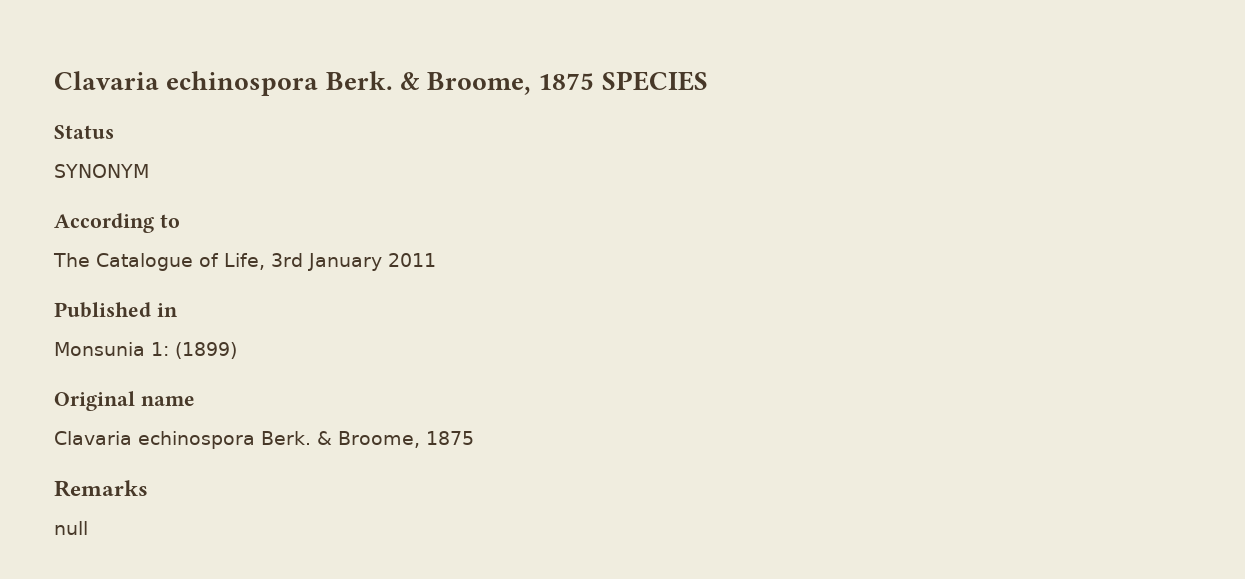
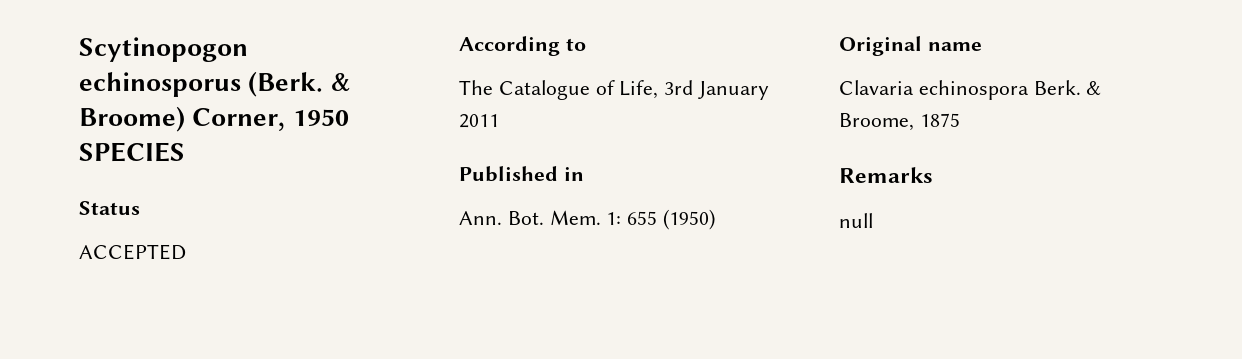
[54,71,595,96] Clavaria echinospora Berk. & Broome, 1875 -> [79,37,248,62] [79,71,351,97] [79,106,349,132] Scytinopogon echinosporus (Berk. & Broome) Corner, 1950
[54,164,149,178] SYNONYM -> [79,244,186,260] ACCEPTED
[54,342,237,359] Monsunia 1: (1899) -> [459,209,716,230] Ann. Bot. Mem. 1: 655 (1950)

